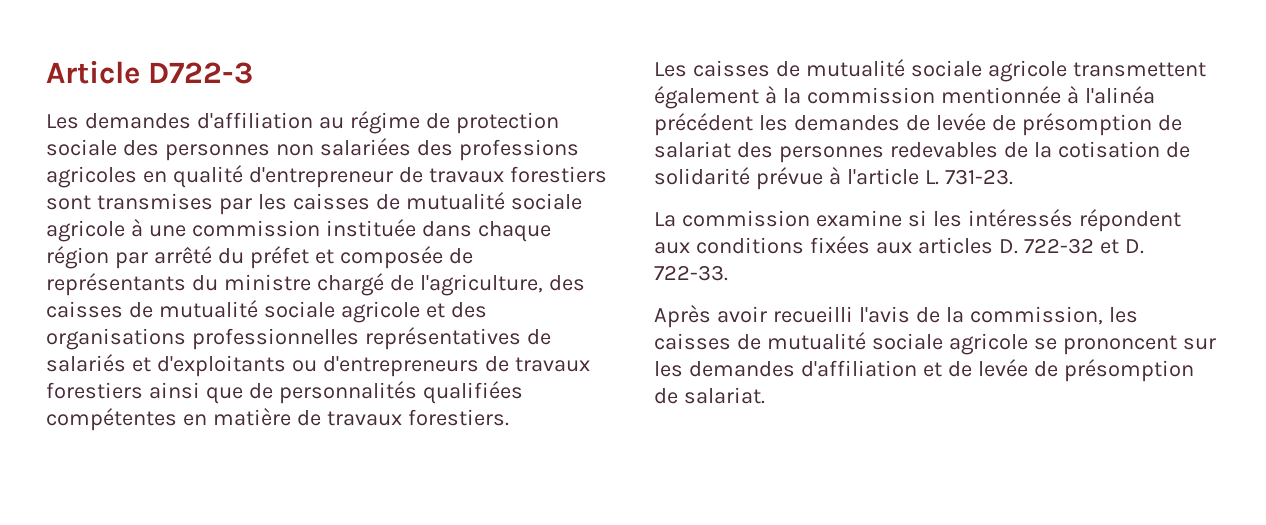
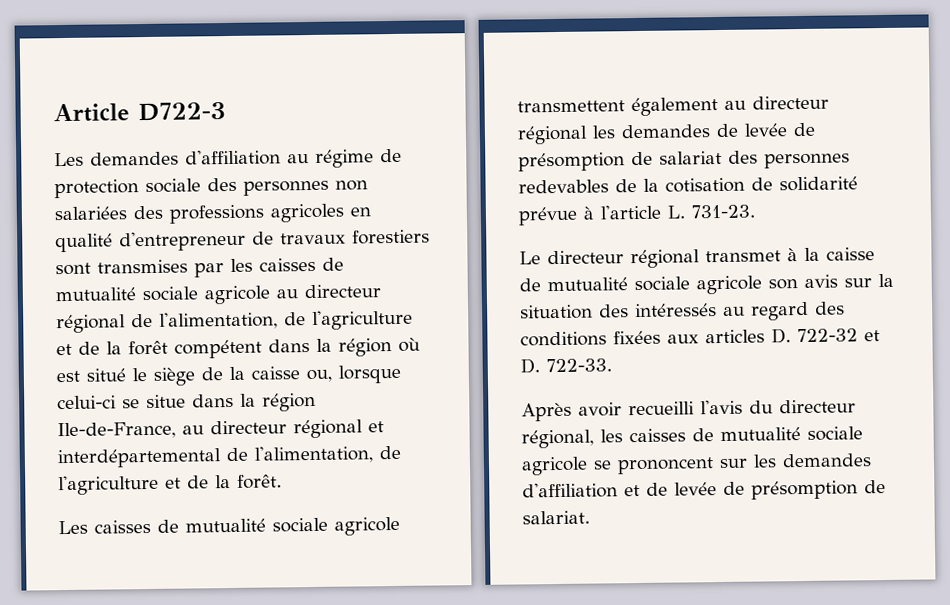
[130,219,551,242] [46,246,473,269] [46,273,585,296] [46,300,487,323] [46,327,551,350] [46,354,590,377] [46,381,523,404] [46,408,509,431] à une commission instituée dans chaque région par arrêté du préfet et composée de représentants du ministre chargé de l'agriculture, des caisses de mutualité sociale agricole et des organisations professionnelles représentatives de salariés et d'exploitants ou d'entrepreneurs de travaux forestiers ainsi que de personnalités qualifiées compétentes en matière de travaux forestiers. -> [276,284,381,299] [56,309,413,334] [56,337,420,359] [56,364,401,386] [57,392,316,412] [57,419,384,440] [57,445,401,469] [58,474,282,496] au directeur régional de l'alimentation, de l'agriculture et de la forêt compétent dans la région où est situé le siège de la caisse ou, lorsque celui-ci se situe dans la région Ile-de-France, au directeur régional et interdépartemental de l'alimentation, de l'agriculture et de la forêt.
[764,86,1155,104] [654,113,753,136] à la commission mentionnée à l'alinéa précédent -> [724,95,829,110] [517,125,588,145] au directeur régional
[654,209,1181,232] [654,242,690,254] La commission examine si les intéressés répondent aux -> [519,247,875,269] [519,273,894,295] [520,301,845,321] Le directeur régional transmet à la caisse de mutualité sociale agricole son avis sur la situation des intéressés au regard des
[915,306,1103,325] de la commission, -> [749,399,856,414] [521,429,594,449] du directeur régional,

